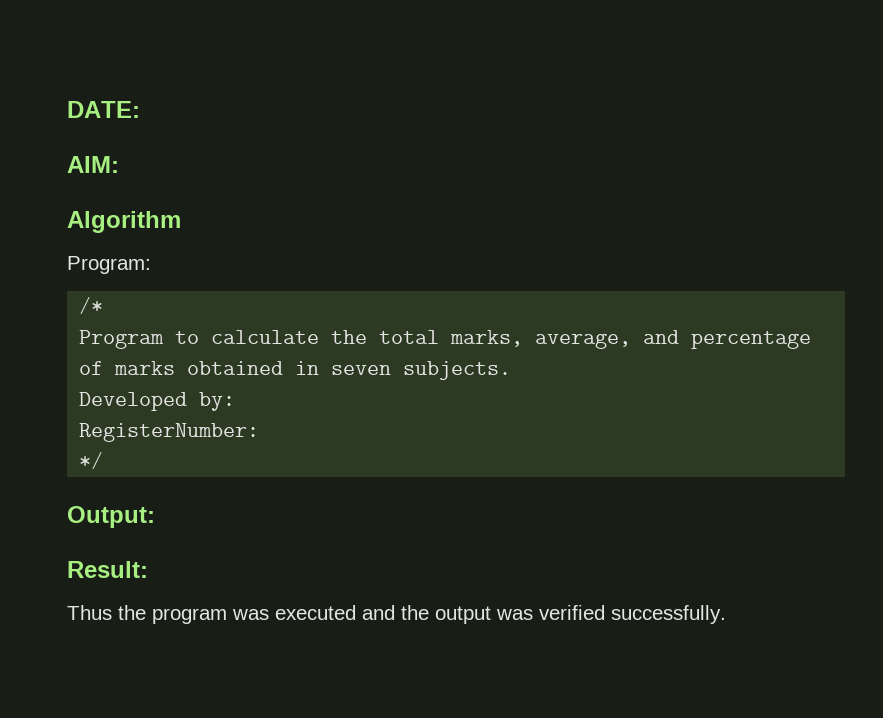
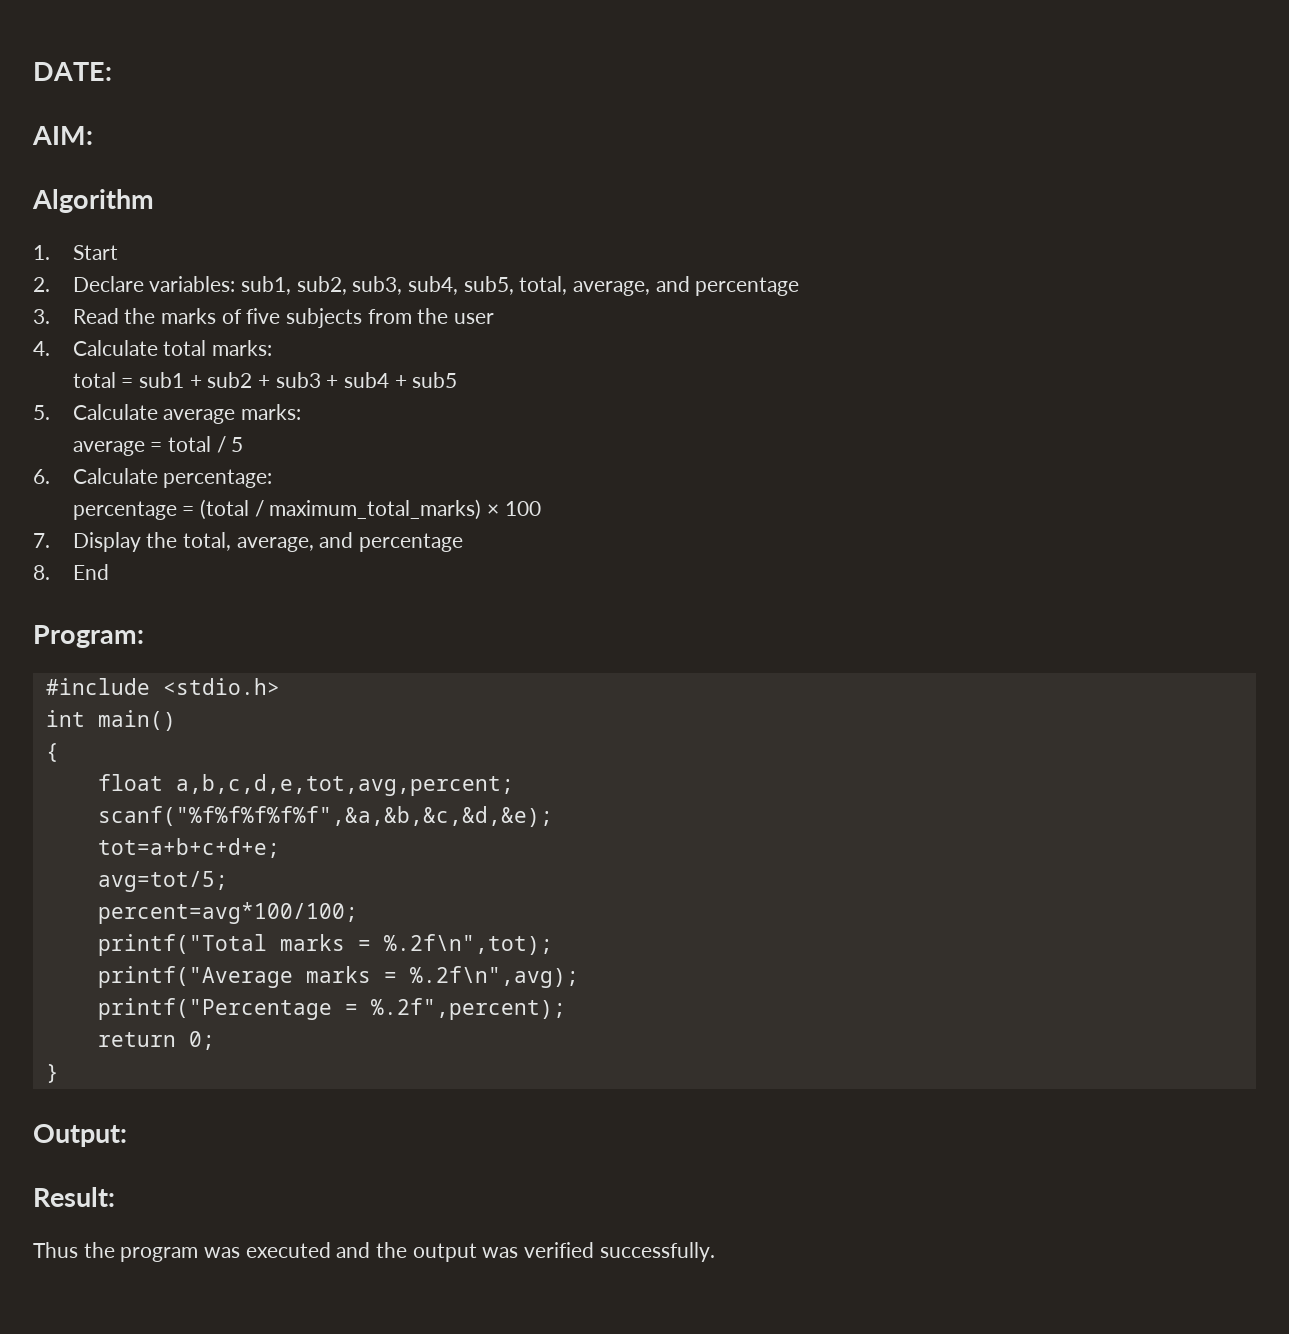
[67,256,151,274] [79,297,104,314] [79,330,812,349] [79,361,512,380] [79,392,236,411] [79,423,260,442] [79,452,104,469] Program: // /* // Program to calculate the total marks, average, and percentage of marks obtained in seven subjects. // Developed by: // RegisterNumber: // */ -> [33,245,118,260] [33,276,800,296] [33,308,494,328] [33,340,272,356] [72,372,458,388] [33,404,301,424] [72,436,244,456] [33,468,273,488] [72,499,541,520] [33,532,463,552] [33,564,109,580] [33,625,144,648] [45,678,280,695] [45,710,176,731] [45,743,59,762] [97,774,514,796] [97,806,553,827] [97,838,280,858] [97,871,228,892] [97,902,358,924] [97,934,553,956] [97,966,579,988] [97,998,566,1020] [97,1031,215,1050] [45,1064,59,1083] 1. Start // 2. Declare variables: sub1, sub2, sub3, sub4, sub5, total, average, and percentage // 3. Read the marks of five subjects from the user // 4. Calculate total marks: // total = sub1 + sub2 + sub3 + sub4 + sub5 // 5. Calculate average marks: // average = total / 5 // 6. Calculate percentage: // percentage = (total / maximum_total_marks) × 100 // 7. Display the total, average, and percentage // 8. End // Program: // #include <stdio.h> // int main() // { // float a,b,c,d,e,tot,avg,percent; // scanf("%f%f%f%f%f",&a,&b,&c,&d,&e); // tot=a+b+c+d+e; // avg=tot/5; // percent=avg*100/100; // printf("Total marks = %.2f\n",tot); // printf("Average marks = %.2f\n",avg); // printf("Percentage = %.2f",percent); // return 0; // }

